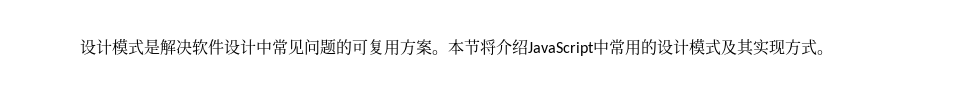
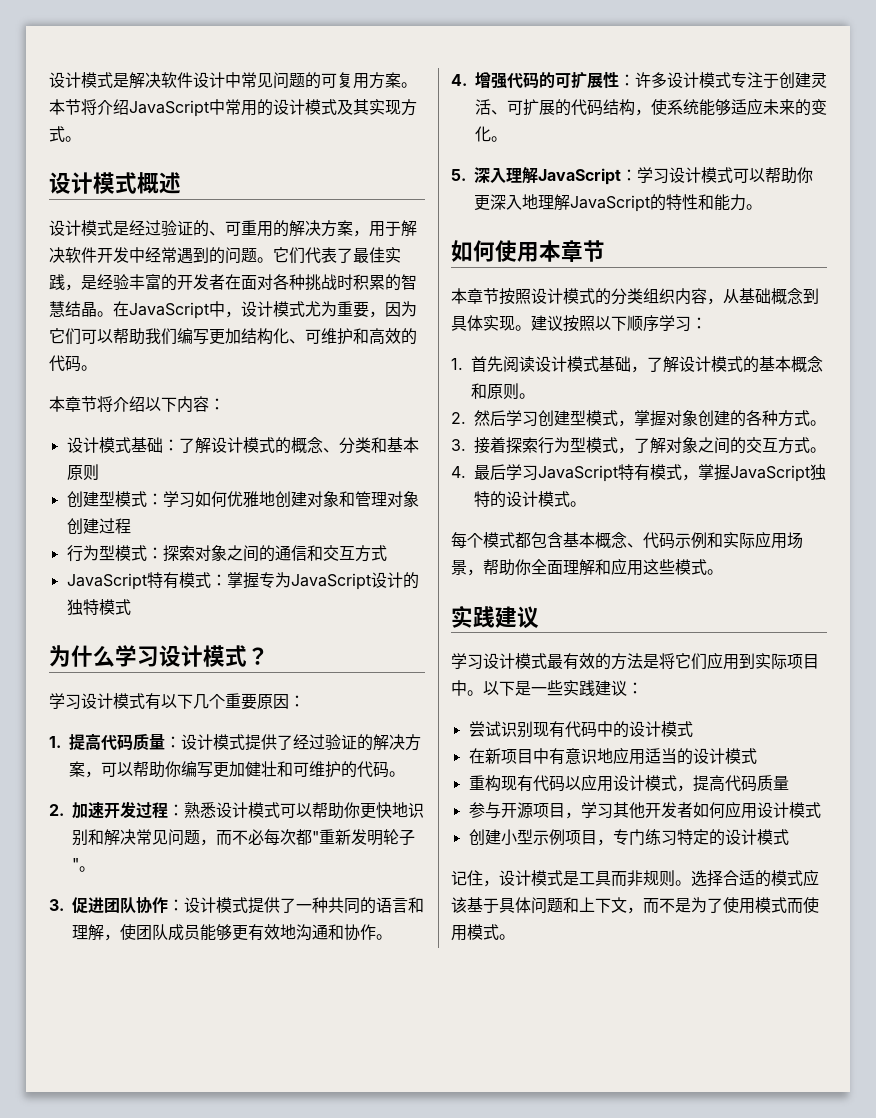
(834, 52) none -> [49,172,181,194] [49,220,417,237] [49,247,401,264] [49,274,417,291] [49,301,417,319] [49,328,417,345] [49,355,97,372] [49,396,225,413] [66,437,419,454] [66,464,99,481] [66,491,419,508] [66,518,131,535] [66,545,387,562] [66,572,419,590] [66,599,131,616] [49,645,269,667] [49,693,305,710] [49,733,421,751] [69,761,405,778] [49,801,424,819] [72,829,415,846] [72,858,95,872] [49,897,424,914] [72,924,392,941] [451,71,827,89] [475,98,827,116] [475,126,507,142] [451,167,813,185] [474,194,762,212] [451,240,605,262] [451,288,819,305] [451,315,707,332] [451,356,823,373] [471,383,535,400] [451,410,826,427] [451,437,826,454] [451,464,826,482] [474,491,586,508] [451,531,803,549] [451,558,723,576] [451,605,539,629] [451,652,819,670] [451,680,643,696] [468,721,693,738] [468,747,757,765] [468,774,789,792] [468,801,821,819] [468,829,789,846] [451,869,819,887] [451,897,819,914] [451,924,515,941] // 设计模式概述 // 设计模式是经过验证的、可重用的解决方案，用于解决软件开发中经常遇到的问题。它们代表了最佳实践，是经验丰富的开发者在面对各种挑战时积累的智慧结晶。在JavaScript中，设计模式尤为重要，因为它们可以帮助我们编写更加结构化、可维护和高效的代码。 // 本章节将介绍以下内容： // 设计模式基础：了解设计模式的概念、分类和基本原则 // 创建型模式：学习如何优雅地创建对象和管理对象创建过程 // 行为型模式：探索对象之间的通信和交互方式 // JavaScript特有模式：掌握专为JavaScript设计的独特模式 // 为什么学习设计模式？ // 学习设计模式有以下几个重要原因： // 1.提高代码质量：设计模式提供了经过验证的解决方案，可以帮助你编写更加健壮和可维护的代码。 // 2.加速开发过程：熟悉设计模式可以帮助你更快地识别和解决常见问题，而不必每次都"重新发明轮子"。 // 3.促进团队协作：设计模式提供了一种共同的语言和理解，使团队成员能够更有效地沟通和协作。 // 4.增强代码的可扩展性：许多设计模式专注于创建灵活、可扩展的代码结构，使系统能够适应未来的变化。 // 5.深入理解JavaScript：学习设计模式可以帮助你更深入地理解JavaScript的特性和能力。 // 如何使用本章节 // 本章节按照设计模式的分类组织内容，从基础概念到具体实现。建议按照以下顺序学习： // 1.首先阅读设计模式基础，了解设计模式的基本概念和原则。 // 2.然后学习创建型模式，掌握对象创建的各种方式。 // 3.接着探索行为型模式，了解对象之间的交互方式。 // 4.最后学习JavaScript特有模式，掌握JavaScript独特的设计模式。 // 每个模式都包含基本概念、代码示例和实际应用场景，帮助你全面理解和应用这些模式。 // 实践建议 // 学习设计模式最有效的方法是将它们应用到实际项目中。以下是一些实践建议： // 尝试识别现有代码中的设计模式 // 在新项目中有意识地应用适当的设计模式 // 重构现有代码以应用设计模式，提高代码质量 // 参与开源项目，学习其他开发者如何应用设计模式 // 创建小型示例项目，专门练习特定的设计模式 // 记住，设计模式是工具而非规则。选择合适的模式应该基于具体问题和上下文，而不是为了使用模式而使用模式。

